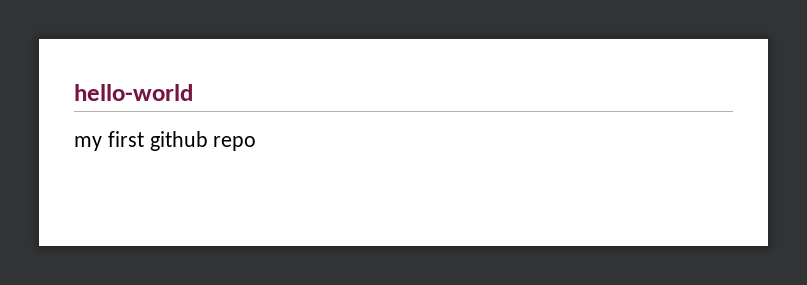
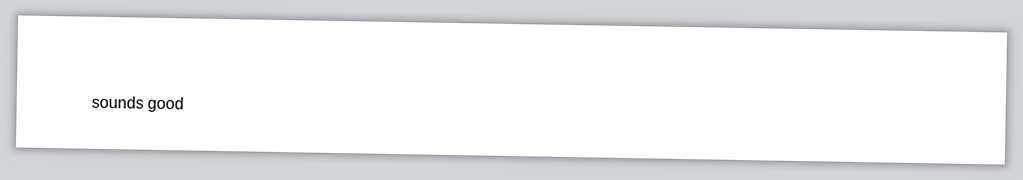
[74,84,193,101] [74,131,257,151] hello-world // my first github repo -> [91,95,185,113] sounds good

